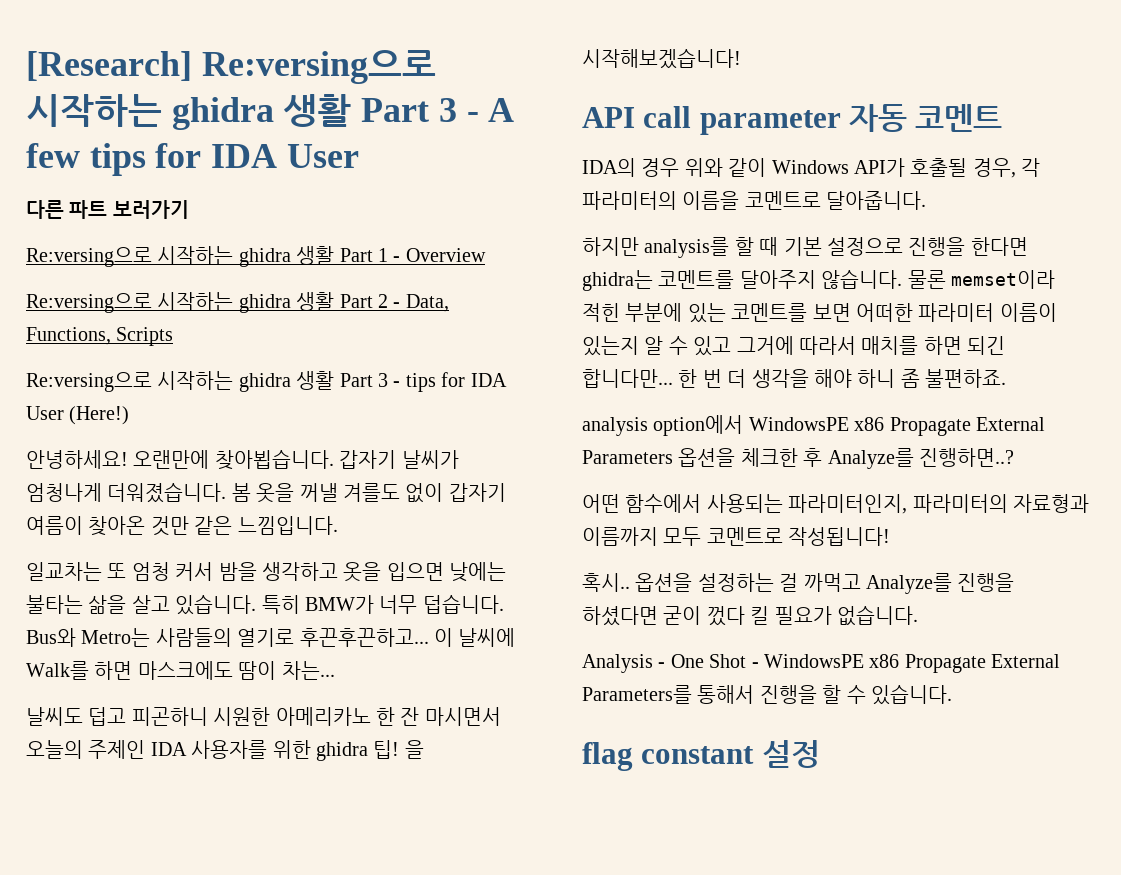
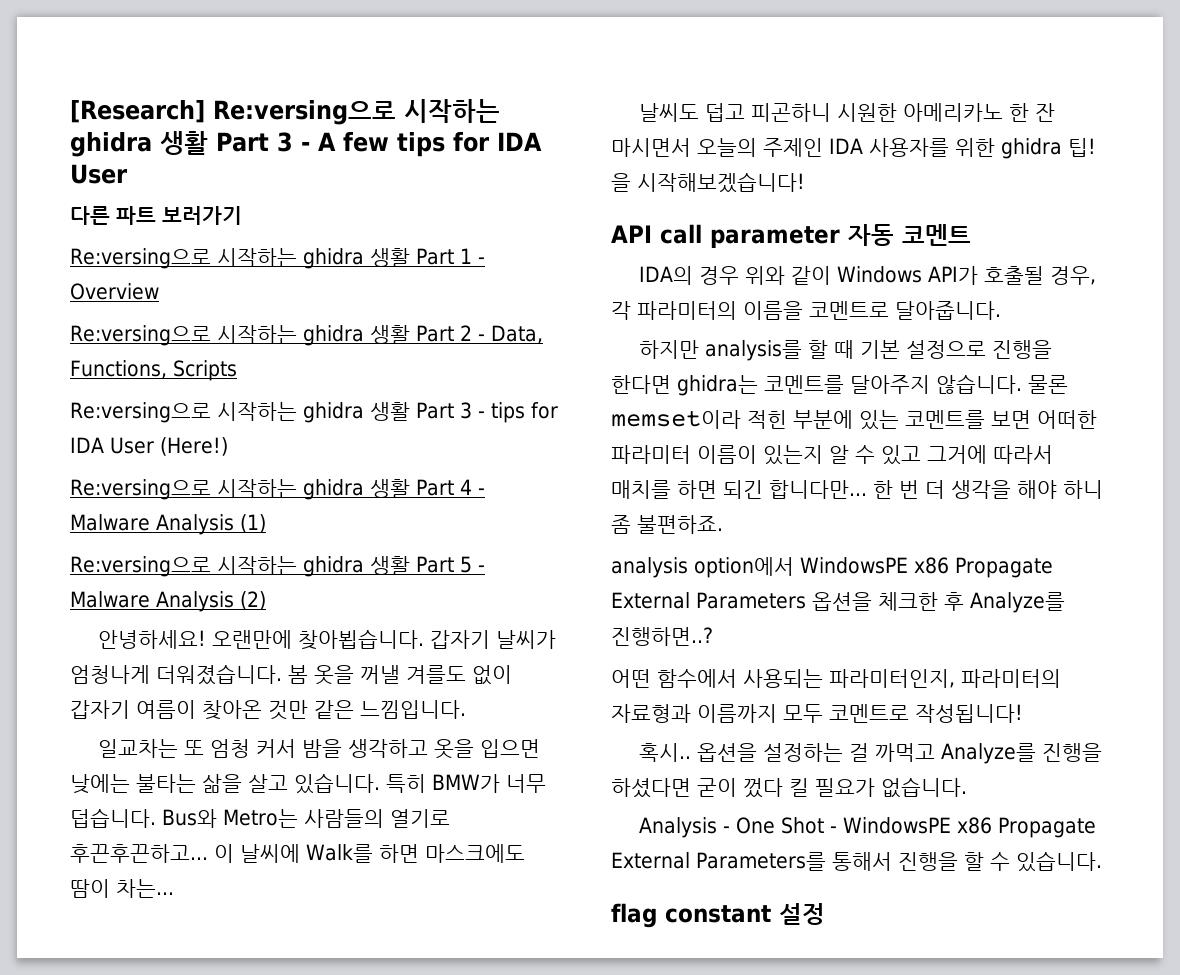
(130, 415) none -> [70,479,485,500] [70,514,266,535] [70,556,485,577] [70,591,266,612] // Re:versing으로 시작하는 ghidra 생활 Part 4 - Malware Analysis (1) // Re:versing으로 시작하는 ghidra 생활 Part 5 - Malware Analysis (2)

